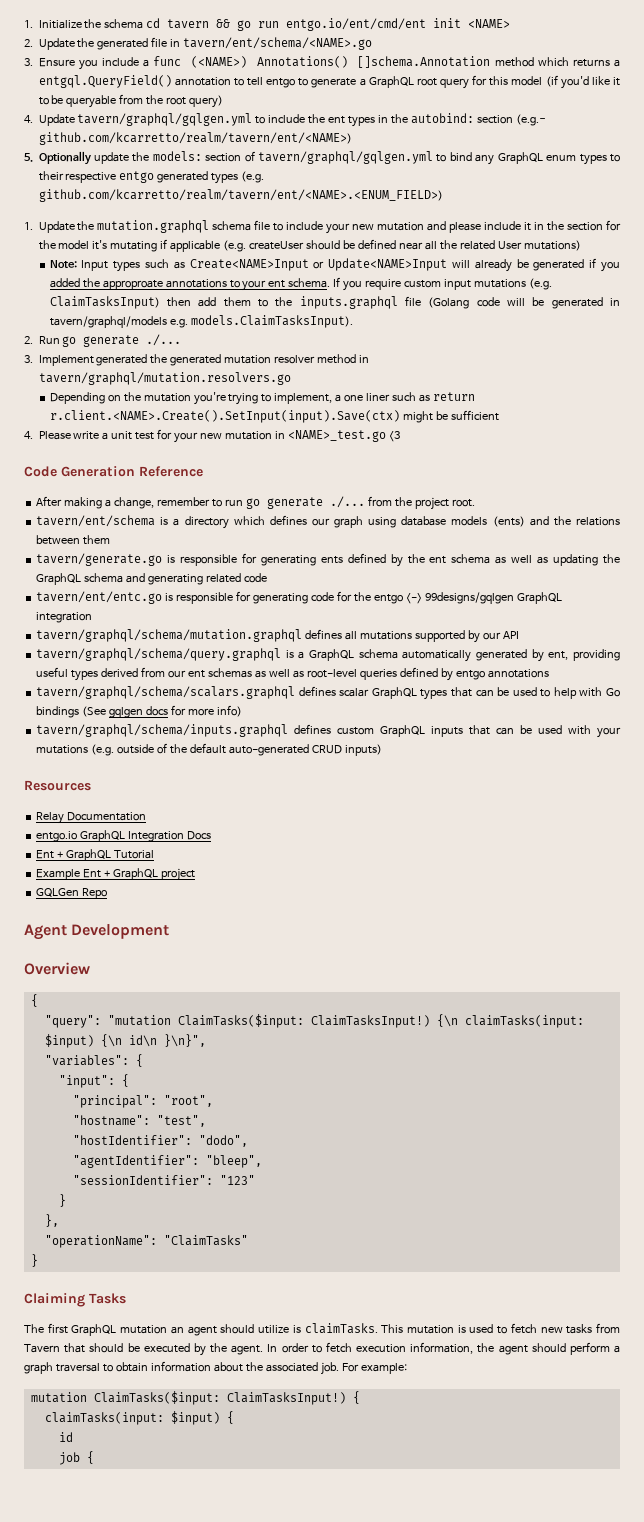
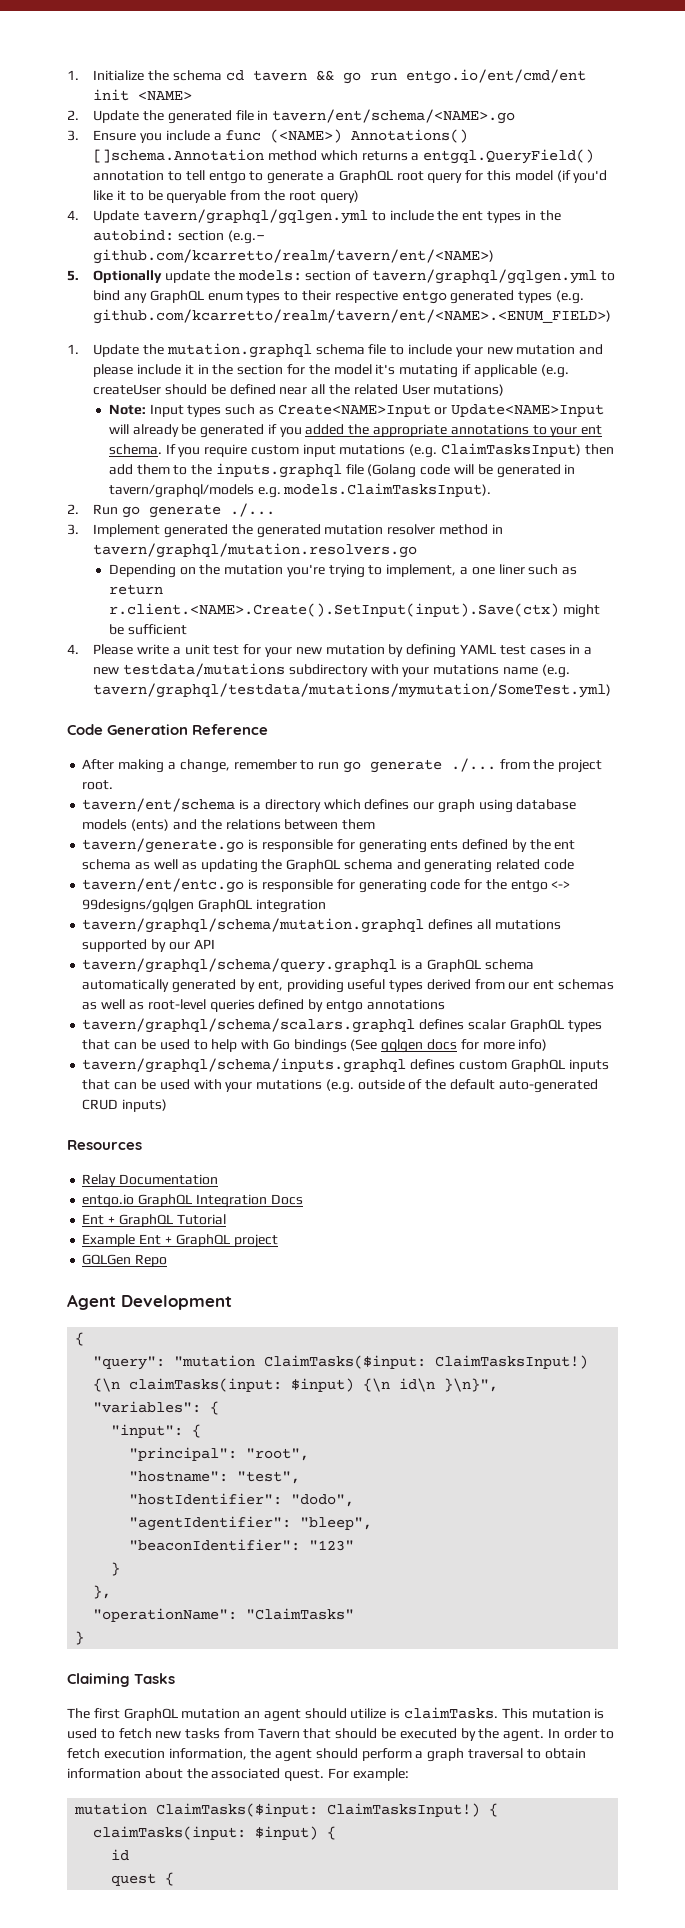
[102,280,163,290] approproate -> [373,424,448,437] appropriate
[275,430,401,442] in <NAME>_test.go <3 -> [388,644,593,658] [93,663,570,678] [93,683,612,698] by defining YAML test cases in a new testdata/mutations subdirectory with your mutations name (e.g. tavern/graphql/testdata/mutations/mymutation/SomeTest.yml)
[24,962,90,975] // Overview -> (232, 1302) none
[72,1175,213,1185] "sessionIdentifier": -> [129,1539,301,1551] "beaconIdentifier":
[320,1362,339,1375] job. -> [284,1769,325,1781] quest.
[58,1452,80,1465] job -> [111,1873,157,1886] quest

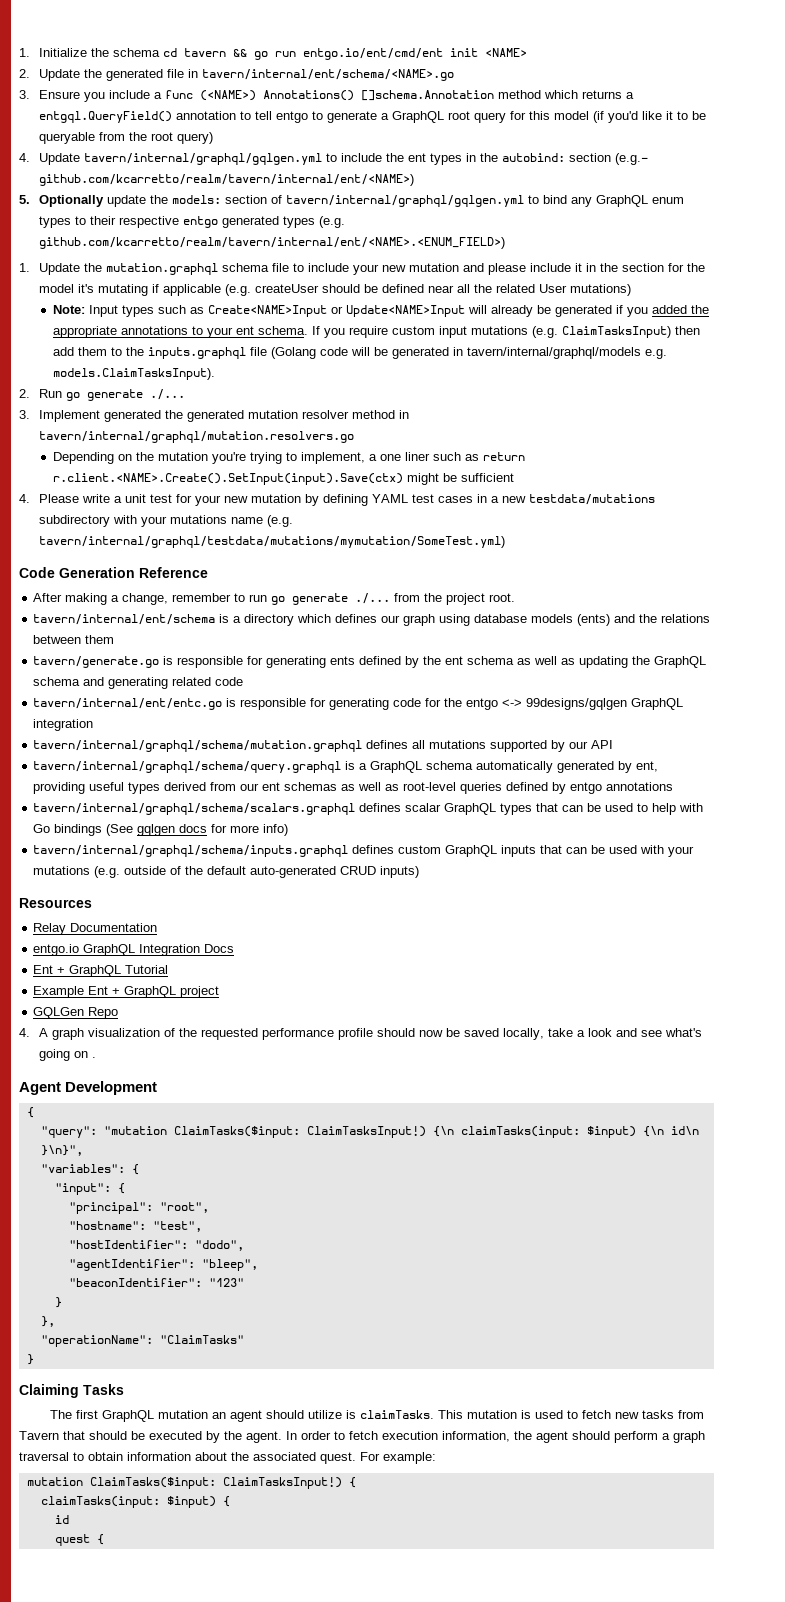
[272,109,516,124] tavern/ent/schema/<NAME>.go -> [201,69,454,81] tavern/internal/ent/schema/<NAME>.go
[143,209,369,224] tavern/graphql/gqlgen.yml -> [83,153,322,165] tavern/internal/graphql/gqlgen.yml
[93,249,495,264] github.com/kcarretto/realm/tavern/ent/<NAME>) -> [38,174,414,186] github.com/kcarretto/realm/tavern/internal/ent/<NAME>)
[372,269,598,284] tavern/graphql/gqlgen.yml -> [285,195,524,207] tavern/internal/graphql/gqlgen.yml
[93,309,612,324] github.com/kcarretto/realm/tavern/ent/<NAME>.<ENUM_FIELD>) -> [38,237,505,249] github.com/kcarretto/realm/tavern/internal/ent/<NAME>.<ENUM_FIELD>)
[108,484,254,498] tavern/graphql/models -> [466,347,641,359] tavern/internal/graphql/models
[93,543,418,558] tavern/graphql/mutation.resolvers.go -> [38,431,354,443] tavern/internal/graphql/mutation.resolvers.go
[93,683,612,698] tavern/graphql/testdata/mutations/mymutation/SomeTest.yml) -> [38,536,505,548] tavern/internal/graphql/testdata/mutations/mymutation/SomeTest.yml)
[82,798,236,812] tavern/ent/schema -> [33,614,216,625] tavern/internal/ent/schema
[82,878,245,893] tavern/ent/entc.go -> [33,698,223,710] tavern/internal/ent/entc.go
[82,918,425,933] tavern/graphql/schema/mutation.graphql -> [33,740,363,752] tavern/internal/graphql/schema/mutation.graphql
[82,958,398,973] tavern/graphql/schema/query.graphql -> [33,761,342,773] tavern/internal/graphql/schema/query.graphql
[82,1018,416,1033] tavern/graphql/schema/scalars.graphql -> [33,803,356,815] tavern/internal/graphql/schema/scalars.graphql
[82,1058,407,1073] tavern/graphql/schema/inputs.graphql -> [33,845,349,857] tavern/internal/graphql/schema/inputs.graphql
(168, 1260) none -> [19,1028,702,1040] [38,1049,96,1061] // 4. A graph visualization of the requested performance profile should now be saved locally, take a look and see what's going on .

